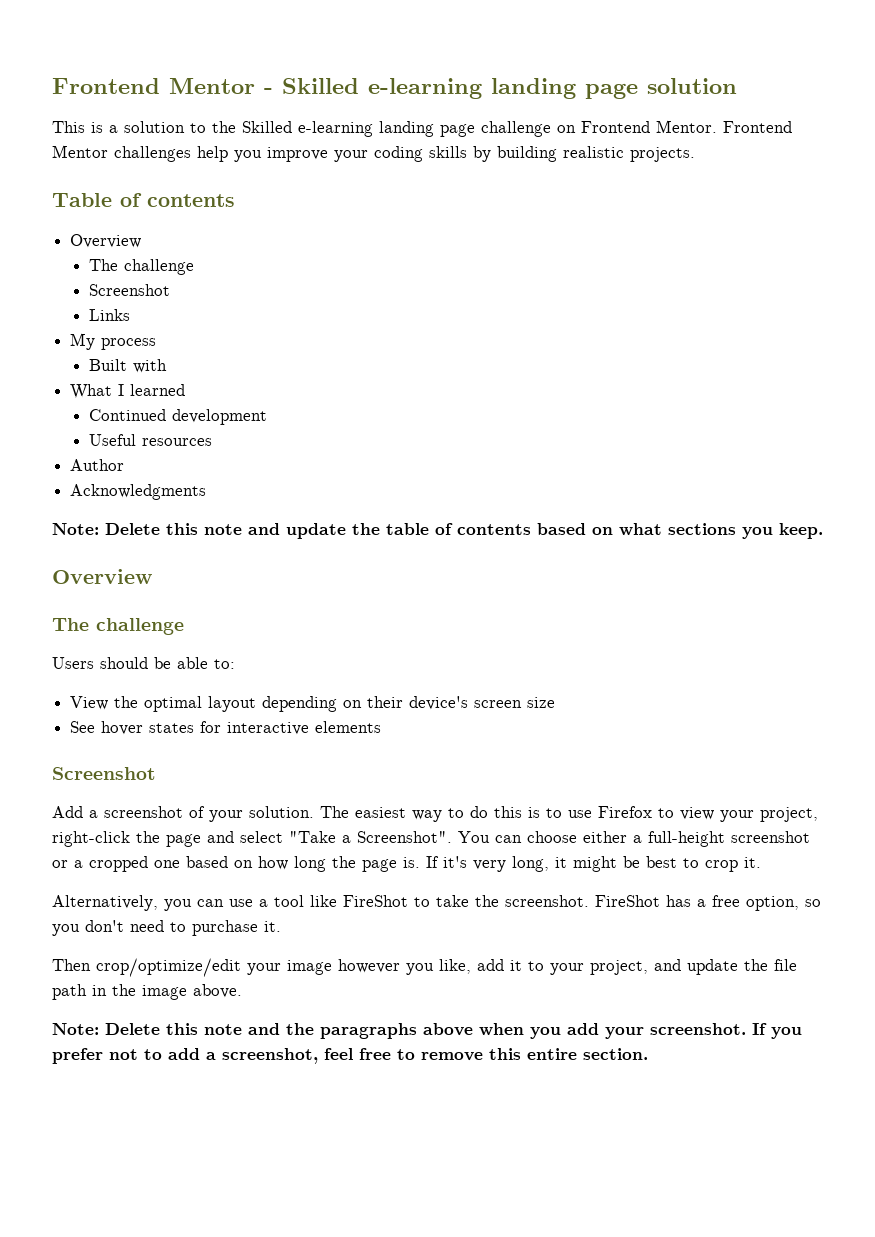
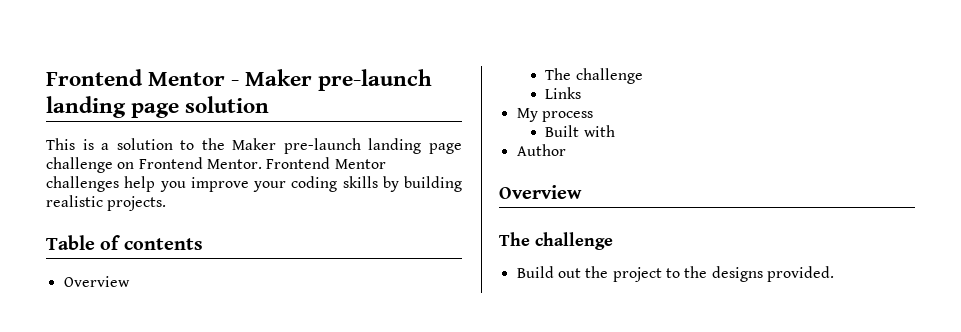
[282,78,482,99] Skilled e-learning -> [245,69,433,91] Maker pre-launch
[242,121,373,137] Skilled e-learning -> [232,138,361,154] Maker pre-launch
[89,284,171,296] // Screenshot -> (643, 76) none
[70,384,186,399] [89,409,268,425] [89,434,213,446] [70,459,125,471] [70,484,207,500] [52,523,823,539] [52,569,152,584] [52,618,184,635] [52,657,235,669] [70,696,556,712] [70,721,382,735] [52,767,156,780] [52,806,818,822] [52,831,810,847] [52,856,761,872] [52,895,821,911] [52,920,281,936] [52,958,797,977] [52,984,242,1000] [52,1023,802,1039] [52,1048,648,1064] What I learned // Continued development // Useful resources // Author // Acknowledgments // Note: Delete this note and update the table of contents based on what sections you keep. // Overview // The challenge // Users should be able to: // View the optimal layout depending on their device's screen size // See hover states for interactive elements // Screenshot // Add a screenshot of your solution. The easiest way to do this is to use Firefox to view your project, right-click the page and select "Take a Screenshot". You can choose either a full-height screenshot or a cropped one based on how long the page is. If it's very long, it might be best to crop it. // Alternatively, you can use a tool like FireShot to take the screenshot. FireShot has a free option, so you don't need to purchase it. // Then crop/optimize/edit your image however you like, add it to your project, and update the file path in the image above. // Note: Delete this note and the paragraphs above when you add your screenshot. If you prefer not to add a screenshot, feel free to remove this entire section. -> [516,144,566,156] [499,185,582,199] [499,232,613,250] [516,266,834,282] Author // Overview // The challenge // Build out the project to the designs provided.

